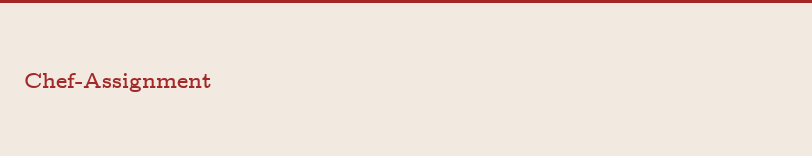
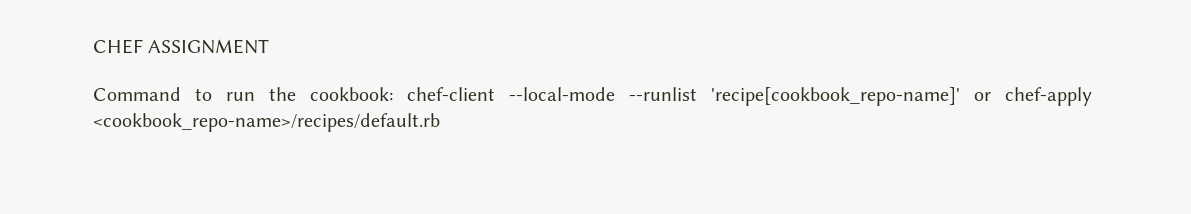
[24,73,212,92] Chef-Assignment -> [93,39,270,54] [93,87,1092,106] [93,113,440,132] CHEF ASSIGNMENT // Command to run the cookbook: chef-client --local-mode --runlist 'recipe[cookbook_repo-name]' or chef-apply <cookbook_repo-name>/recipes/default.rb

